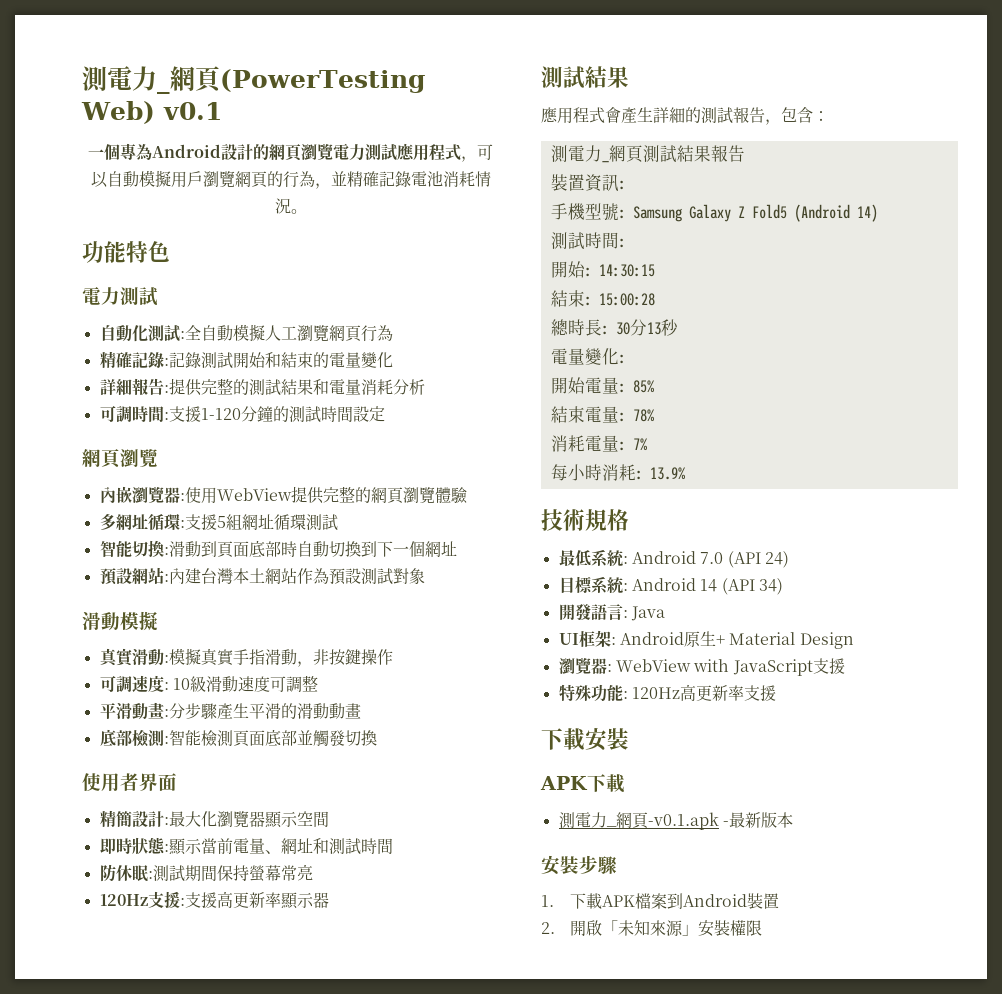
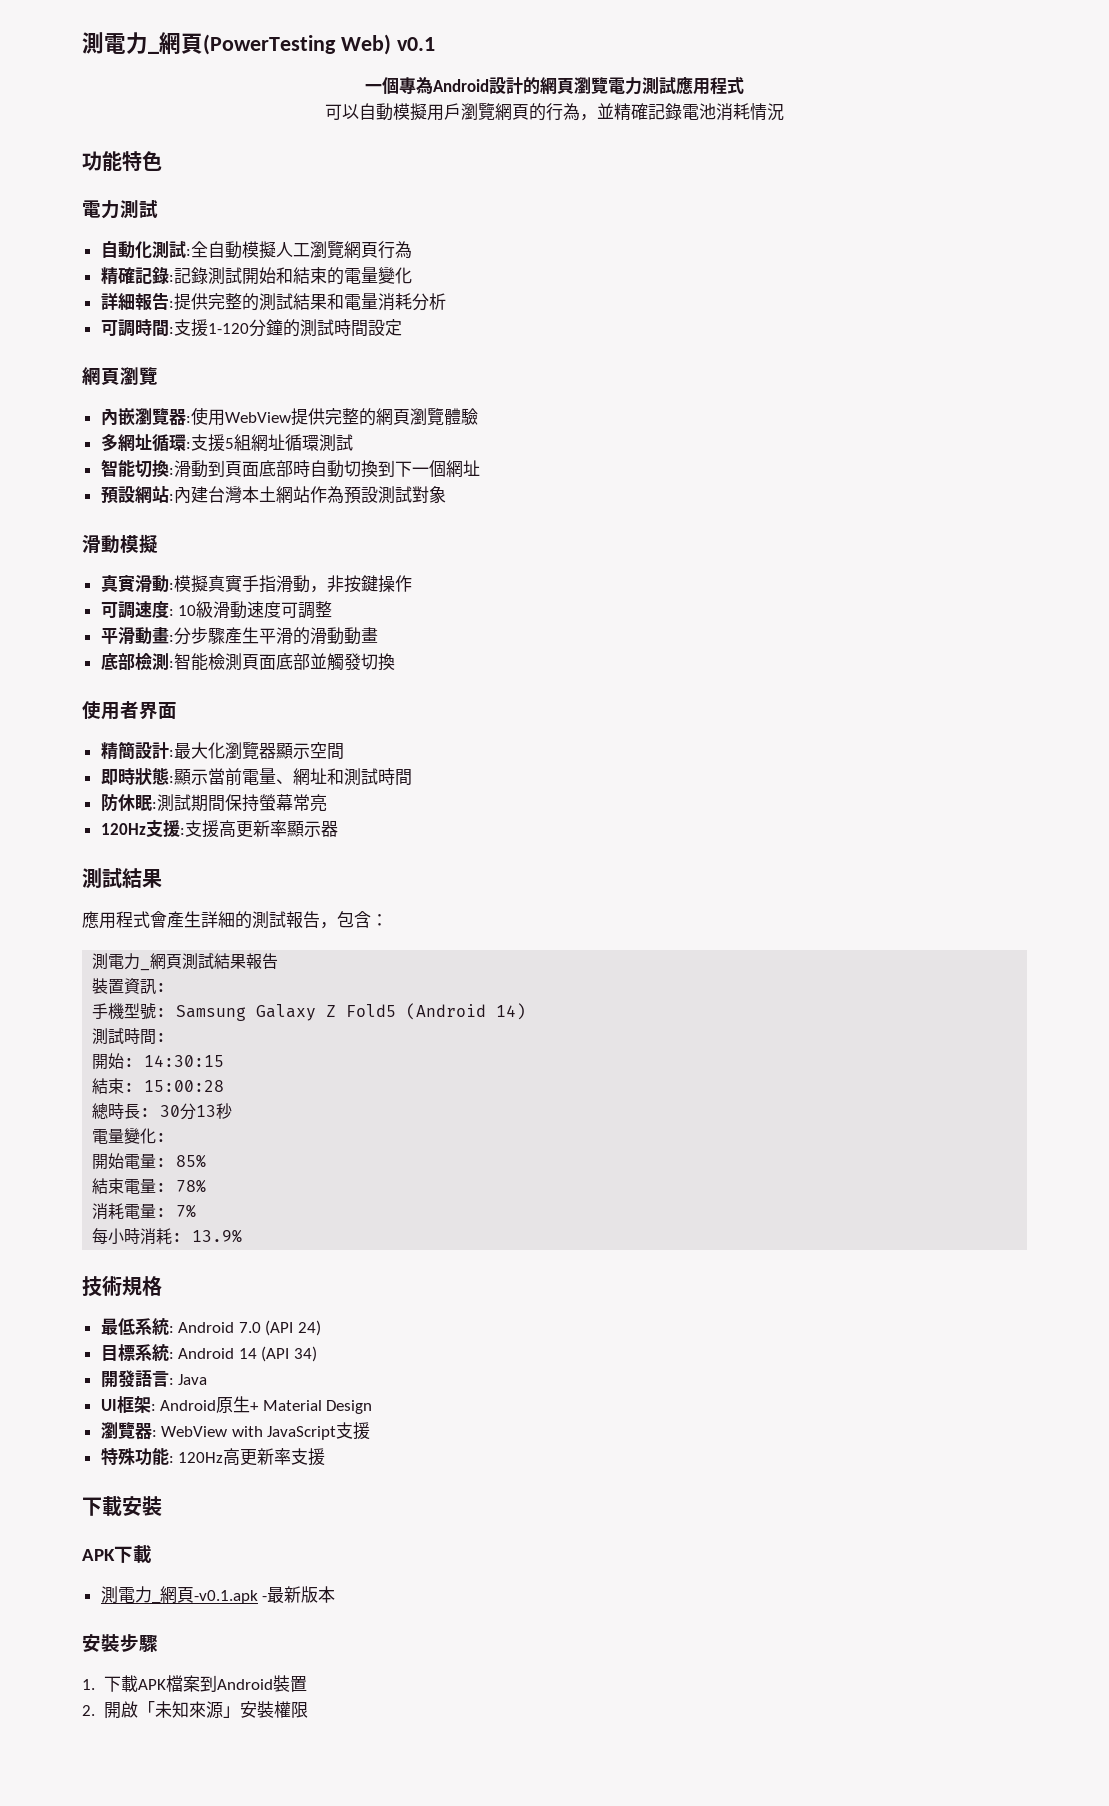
[461,156,477,162] ， -> (744, 85) //
[290,209,307,214] 。 -> (784, 112) none

